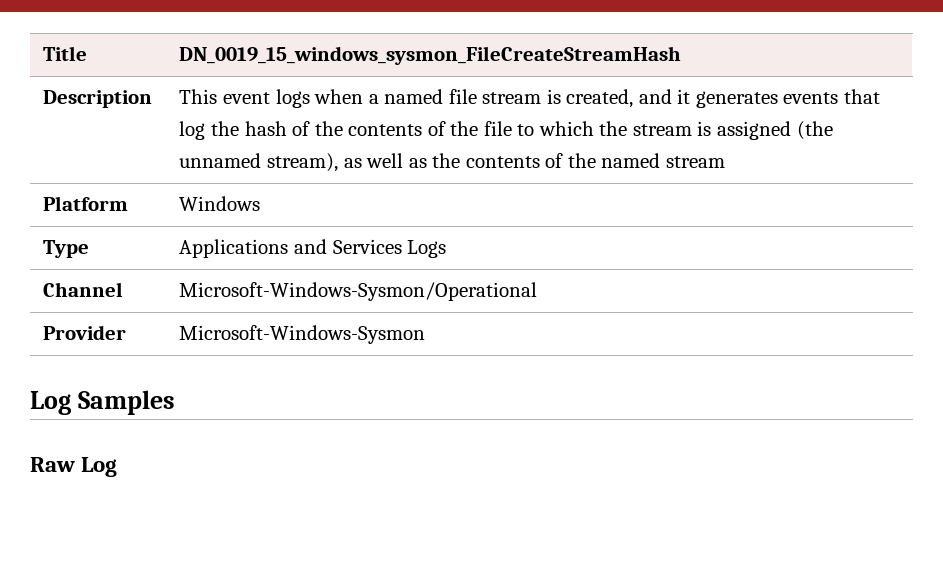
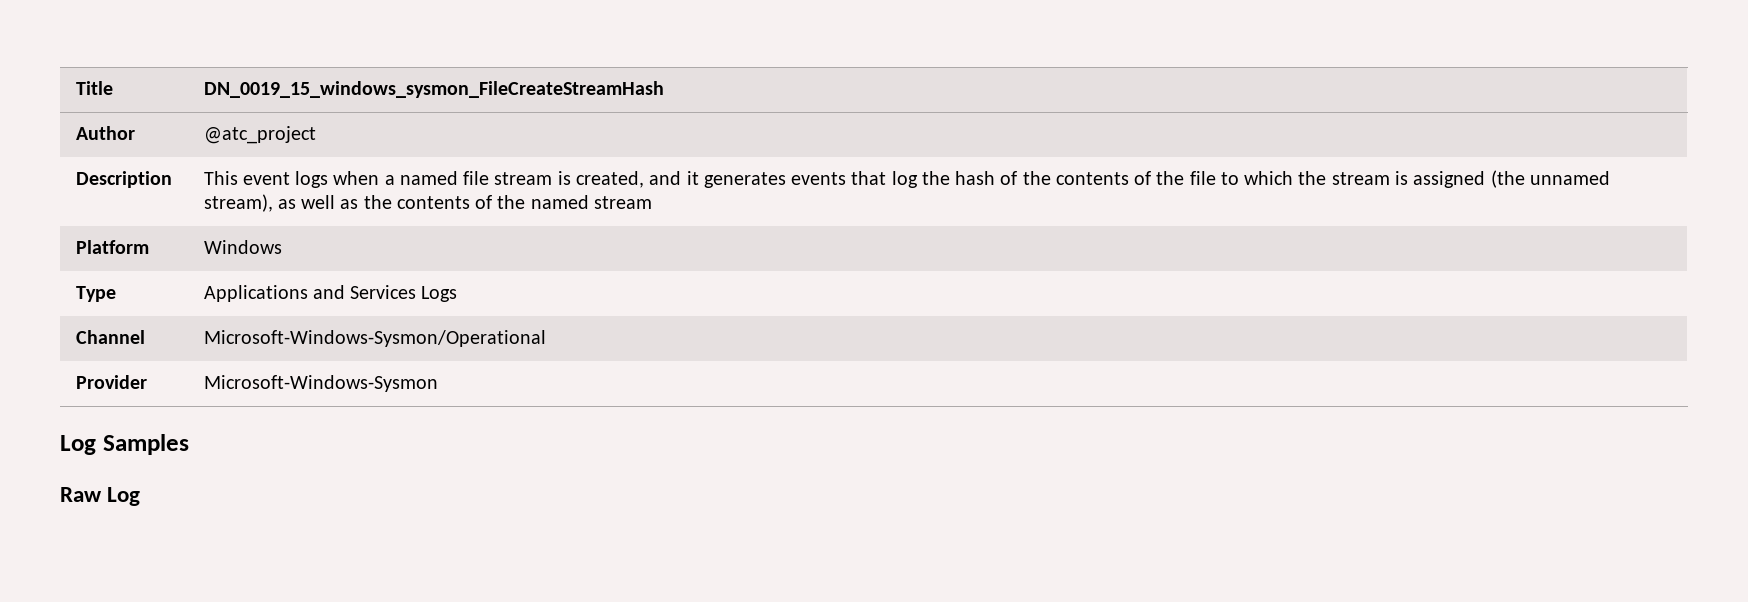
(682, 55) none -> [75,126,135,140] [203,126,316,144] // Author | @atc_project

